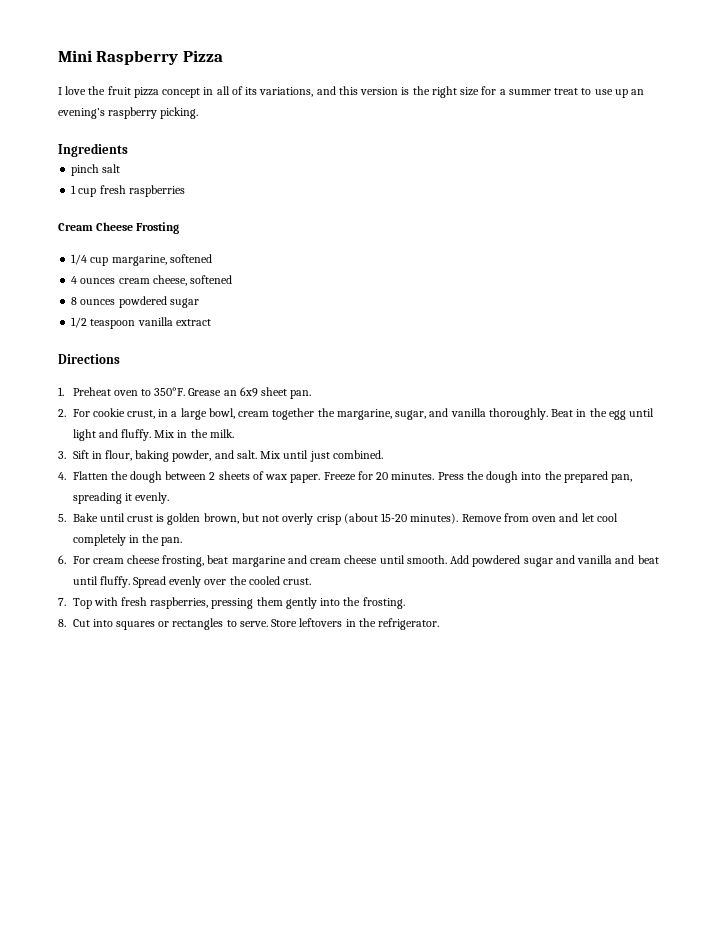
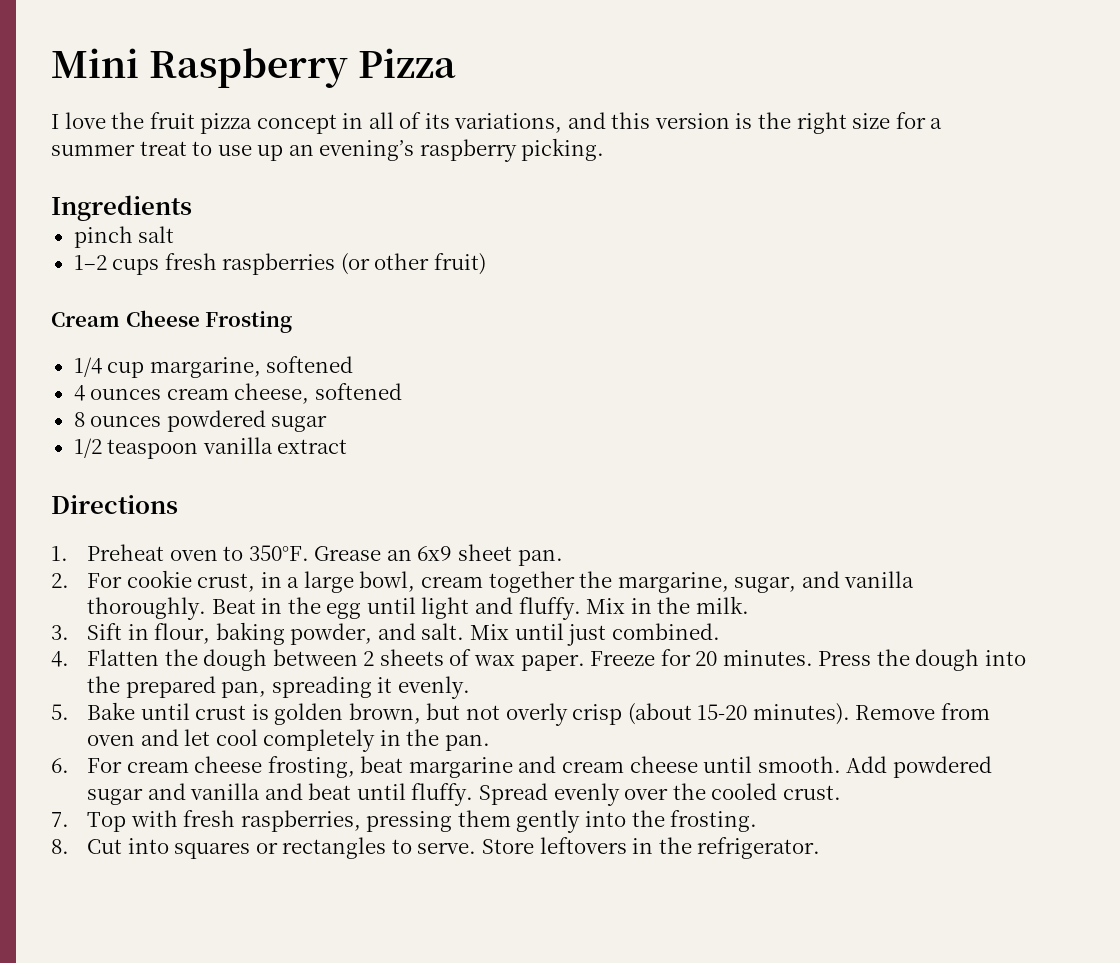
[71,185,97,197] 1 cup -> [73,255,160,275] 1–2 cups
(185, 191) none -> [340,253,486,275] (or other fruit)

